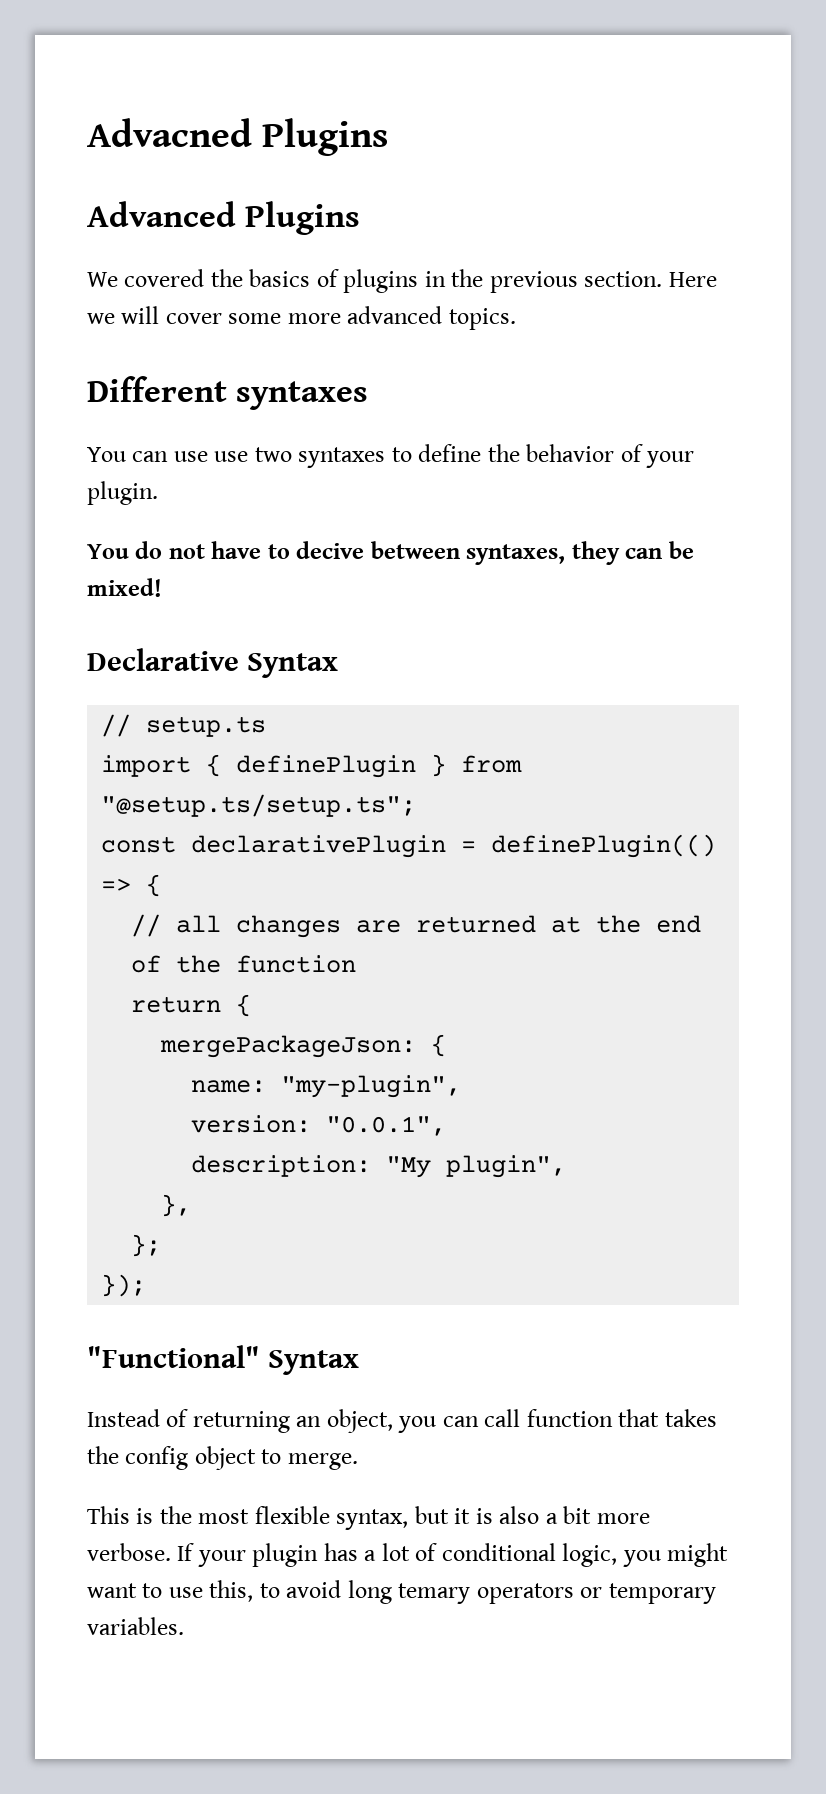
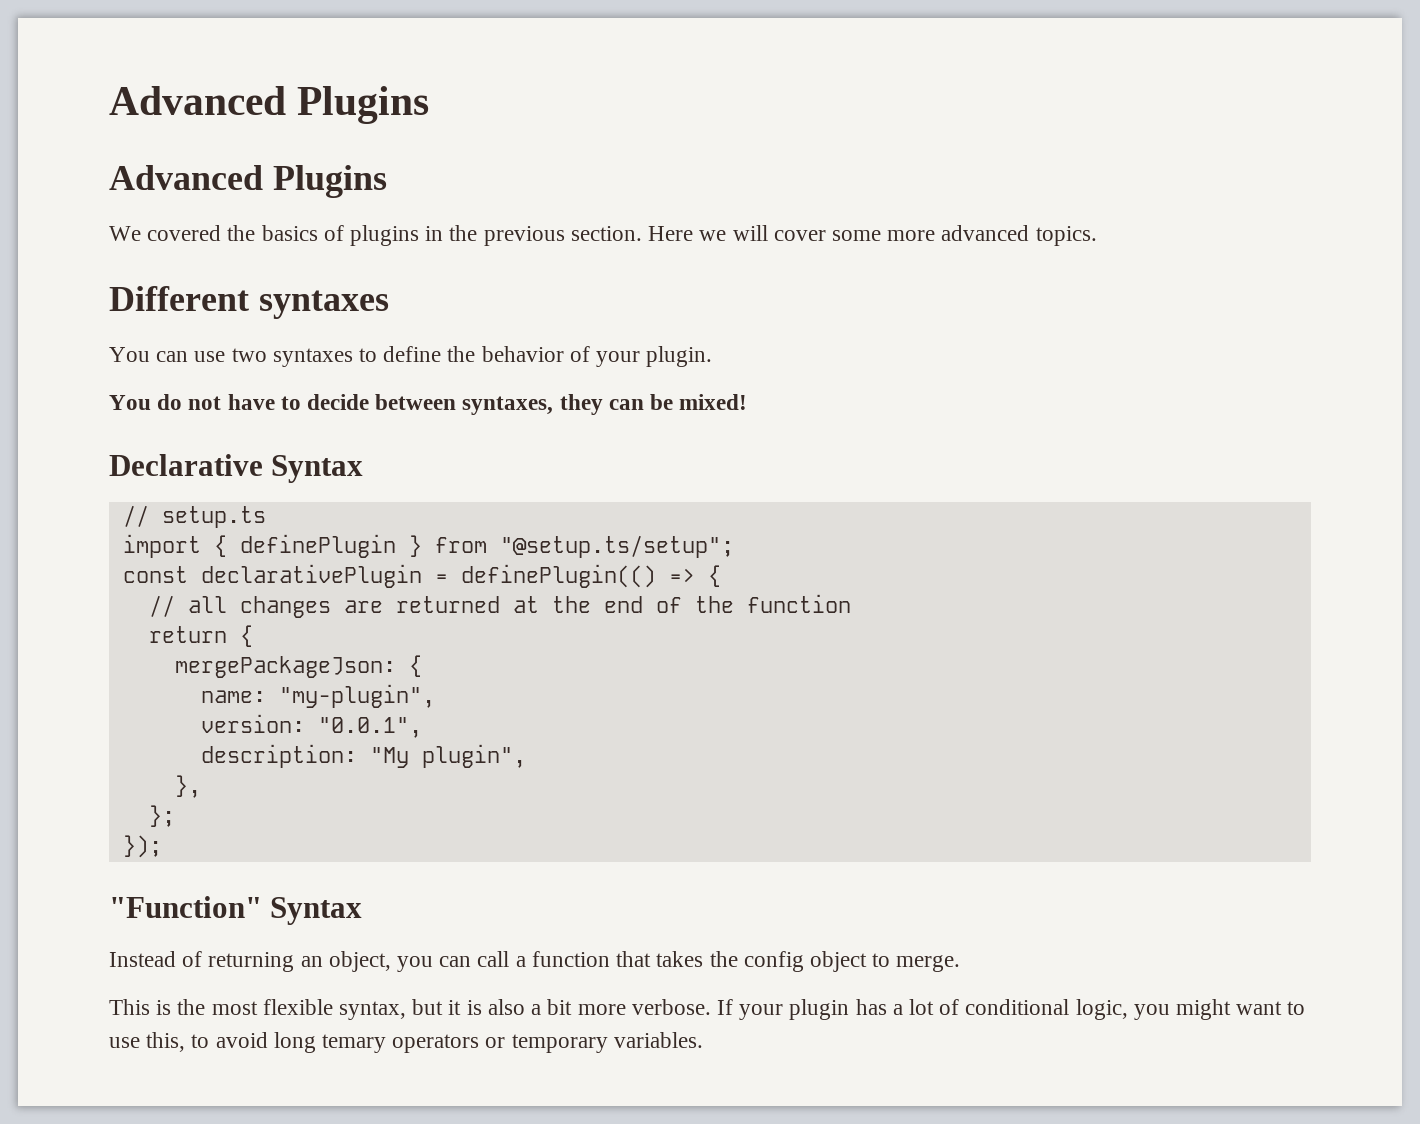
[87,118,252,147] Advacned -> [109,86,286,115] Advanced
[214,451,249,462] use -> (226, 356) none
[296,541,365,559] decive -> [307,394,370,410] decide
[101,794,417,817] "@setup.ts/setup.ts"; -> [499,535,734,558] "@setup.ts/setup";
[87,1345,260,1368] "Functional" -> [109,896,262,918] "Function"
(521, 1418) none -> [515,956,526,967] a

